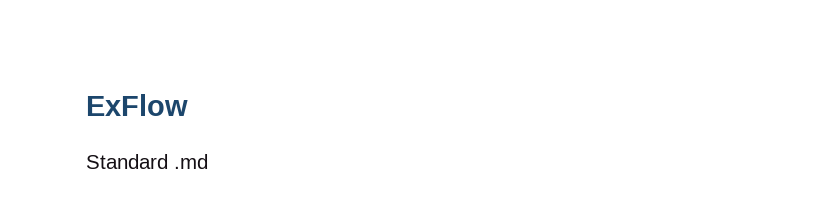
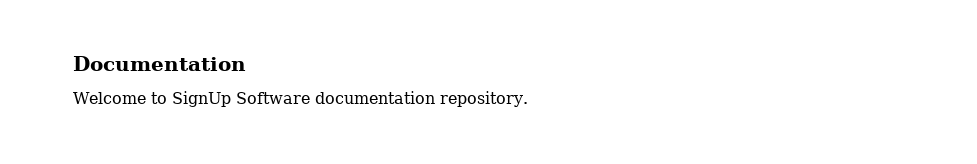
[86,94,188,116] [86,154,208,169] ExFlow // Standard .md -> [73,56,246,71] [73,91,528,107] Documentation // Welcome to SignUp Software documentation repository.

